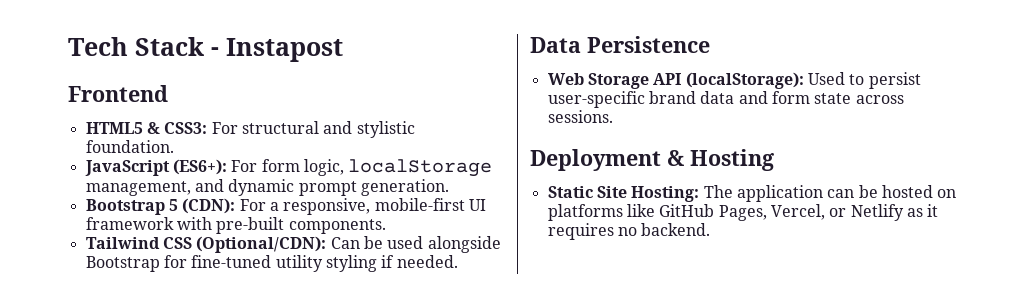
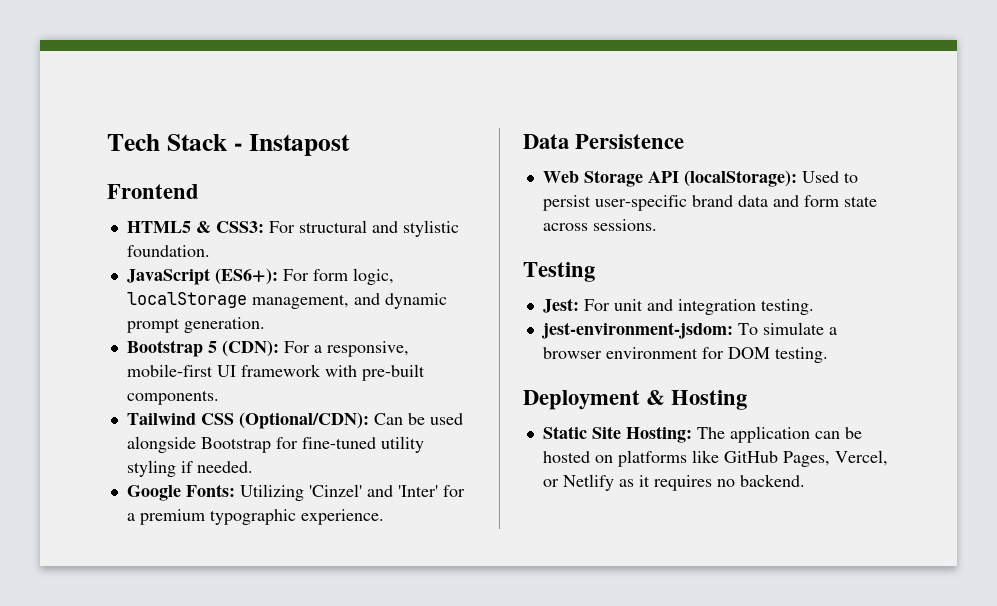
(458, 261) none -> [126,484,465,501] [126,509,384,525] // Google Fonts: Utilizing 'Cinzel' and 'Inter' for a premium typographic experience.
(613, 116) none -> [523,262,595,282] [542,298,814,315] [540,322,837,339] [542,347,828,363] // Testing // Jest: For unit and integration testing. // jest-environment-jsdom: To simulate a browser environment for DOM testing.

